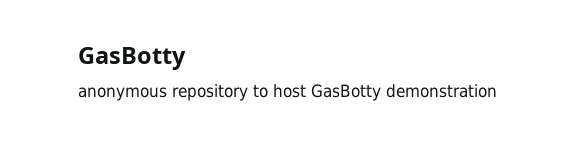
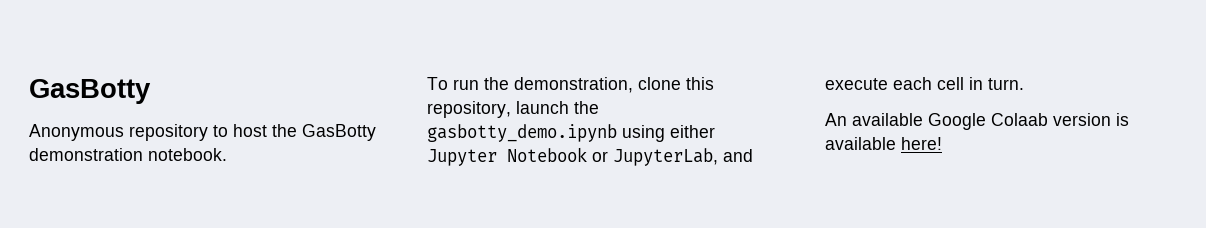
[78,87,167,101] anonymous -> [29,124,124,141] Anonymous
(306, 91) none -> [272,124,297,137] the
(497, 91) none -> [148,148,227,161] [427,77,714,93] [427,101,599,118] [427,124,715,142] [427,147,753,166] [825,77,1024,90] [825,113,1129,130] [825,137,942,150] notebook. // To run the demonstration, clone this repository, launch the gasbotty_demo.ipynb using either Jupyter Notebook or JupyterLab, and execute each cell in turn. // An available Google Colaab version is available here!

